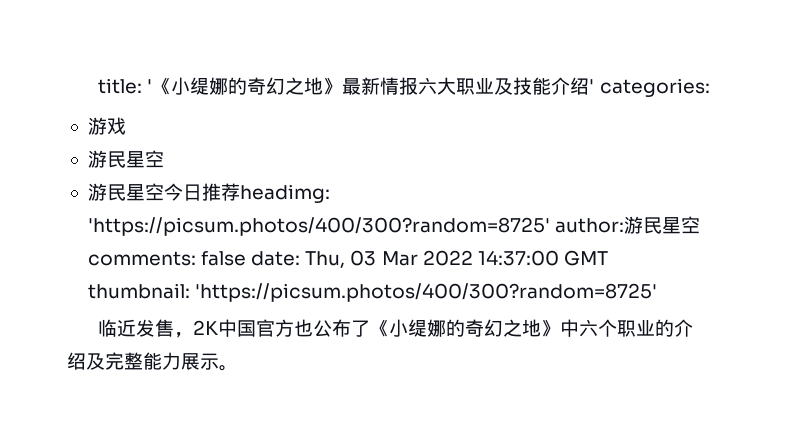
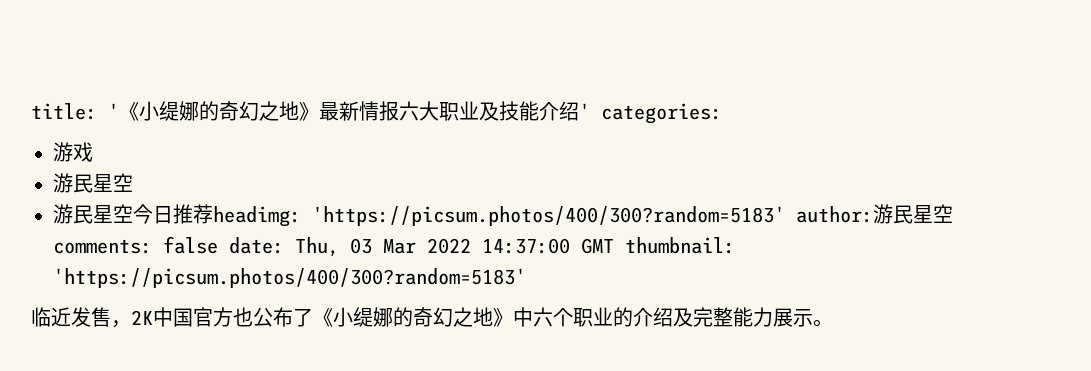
[87,217,550,236] 'https://picsum.photos/400/300?random=8725' -> [312,206,785,226] 'https://picsum.photos/400/300?random=5183'
[195,283,658,302] 'https://picsum.photos/400/300?random=8725' -> [53,268,526,288] 'https://picsum.photos/400/300?random=5183'

